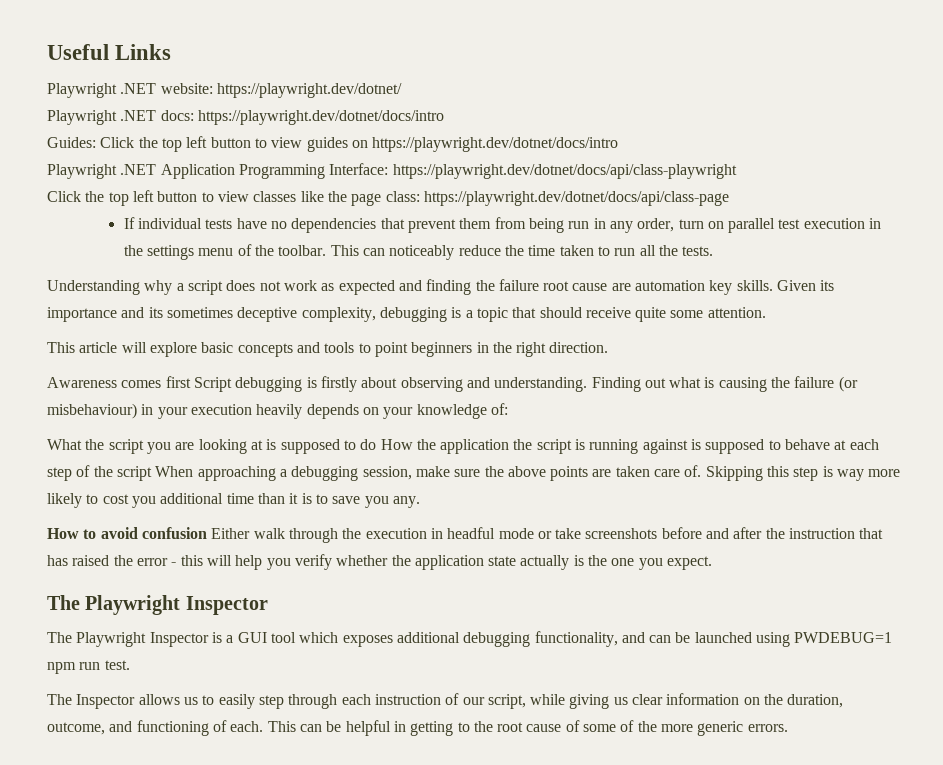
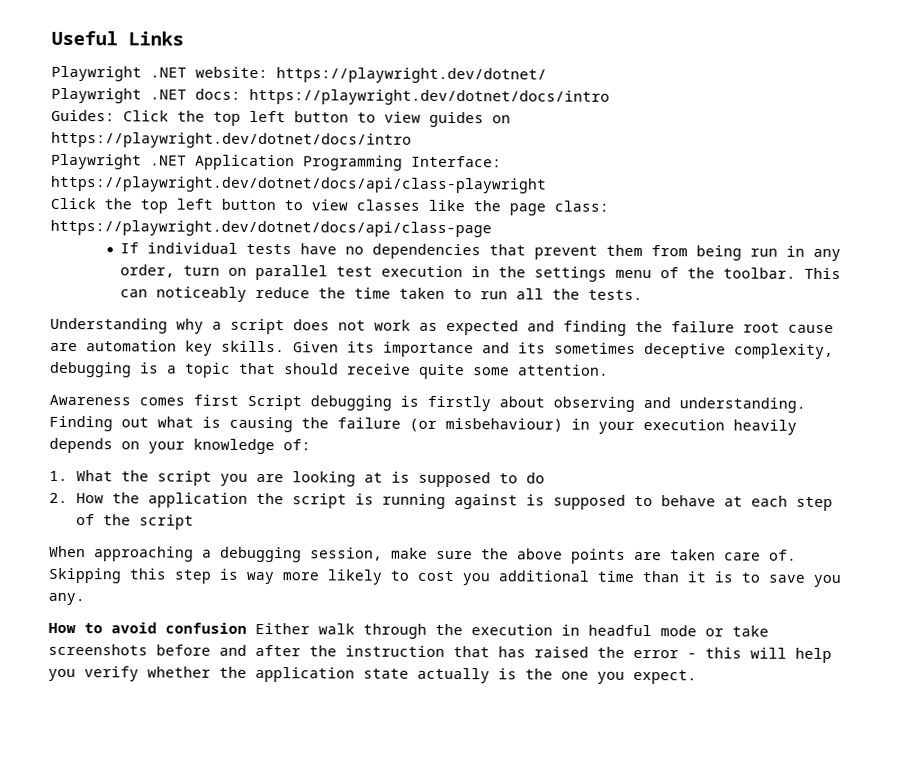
[47,342,609,357] // This article will explore basic concepts and tools to point beginners in the right direction. -> (609, 370) none
(508, 409) none -> [49,470,68,481] 1.
(377, 444) none -> [49,492,68,503] // 2.
(152, 473) none -> (195, 522) //
[47,595,268,615] [47,631,893,647] [47,660,130,674] [47,693,844,709] [47,720,788,736] // The Playwright Inspector // The Playwright Inspector is a GUI tool which exposes additional debugging functionality, and can be launched using PWDEBUG=1 npm run test. // The Inspector allows us to easily step through each instruction of our script, while giving us clear information on the duration, outcome, and functioning of each. This can be helpful in getting to the root cause of some of the more generic errors. -> (697, 677) none

